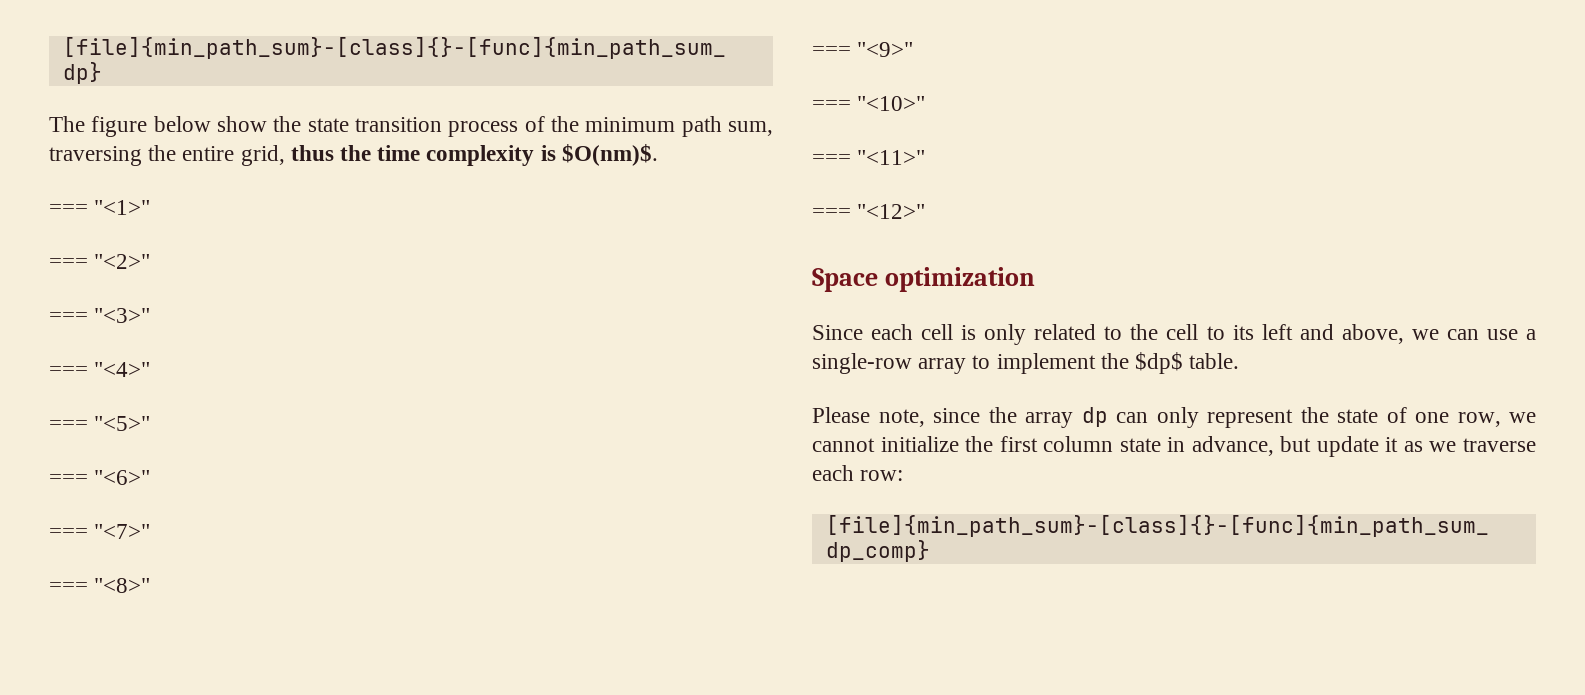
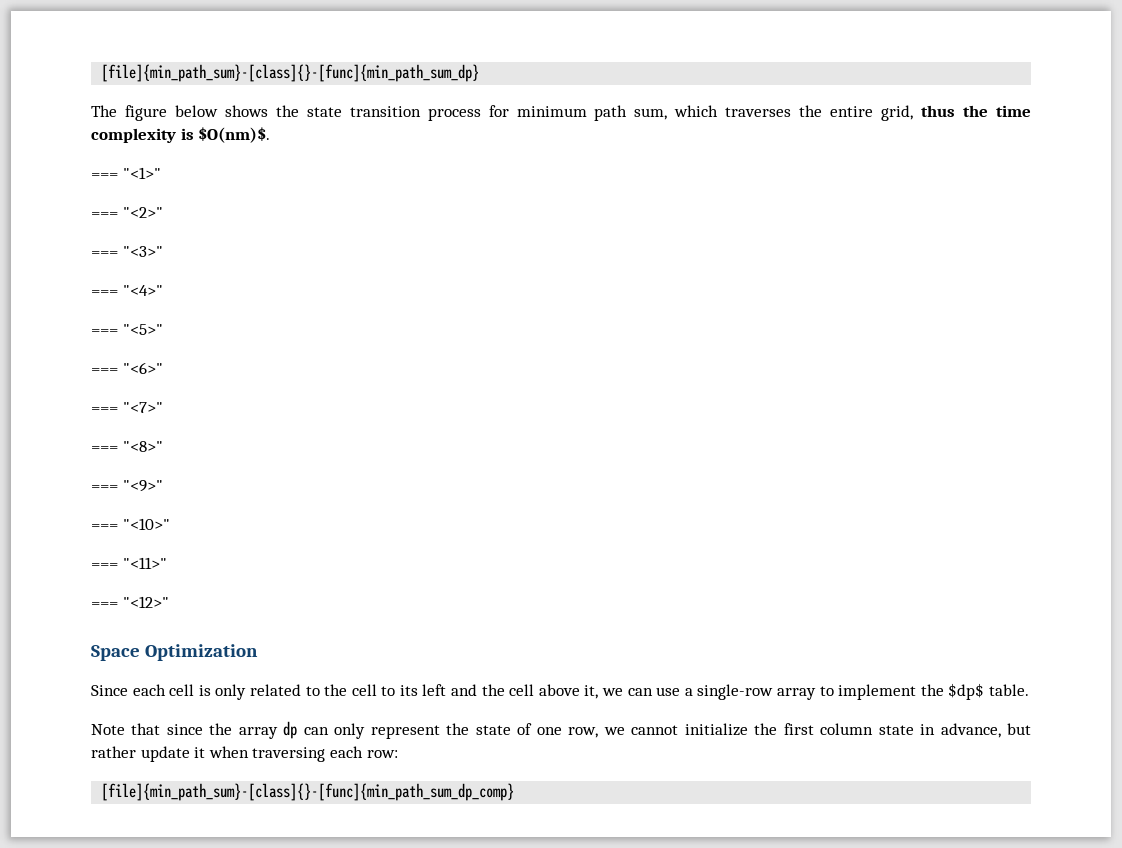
[217,116,267,132] show -> [224,105,268,117] shows
[524,116,579,132] of the -> [488,105,509,117] for
[49,146,142,166] traversing -> [674,105,792,117] which traverses
[884,267,1035,292] optimization -> [145,644,259,661] Optimization
[1341,324,1404,344] above, -> [481,684,599,699] the cell above it,
[812,407,925,427] Please note, -> [91,723,161,735] Note that
(1312, 444) none -> [91,746,136,758] rather
[1403,438,1536,452] as we traverse -> [208,746,326,762] when traversing

